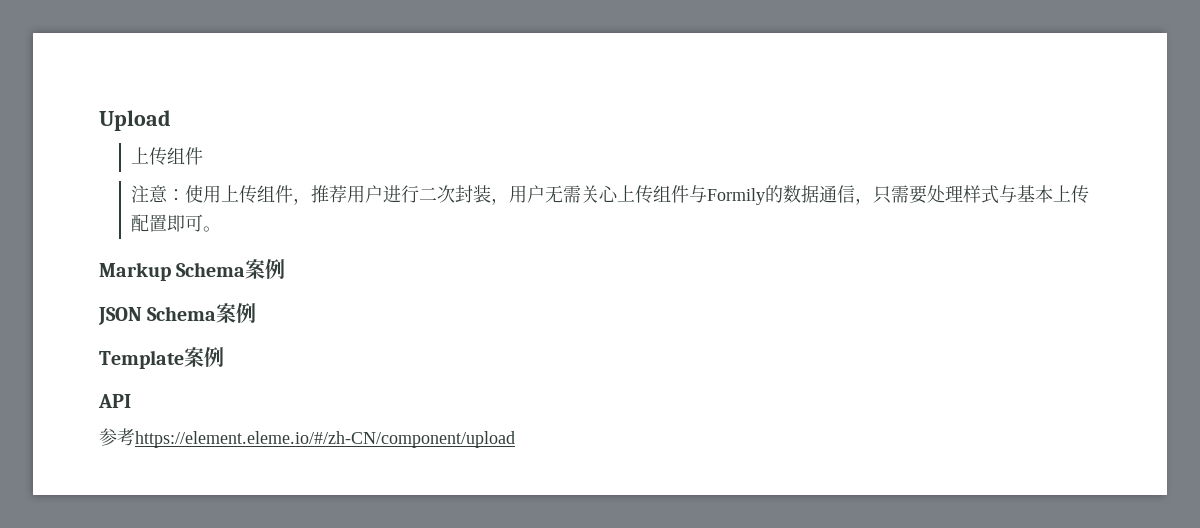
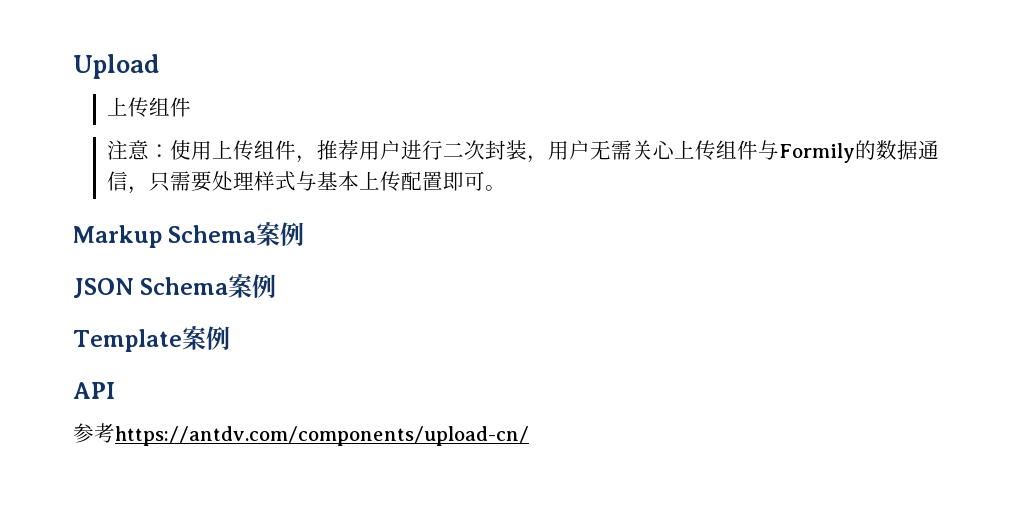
[135,431,515,448] https://element.eleme.io/#/zh-CN/component/upload -> [115,426,529,446] https://antdv.com/components/upload-cn/

